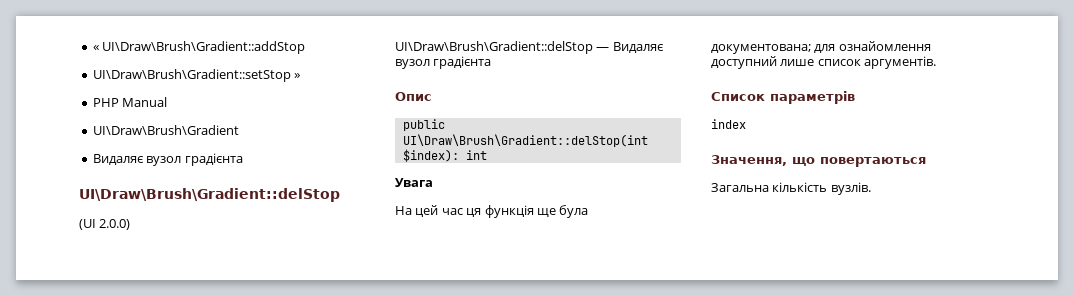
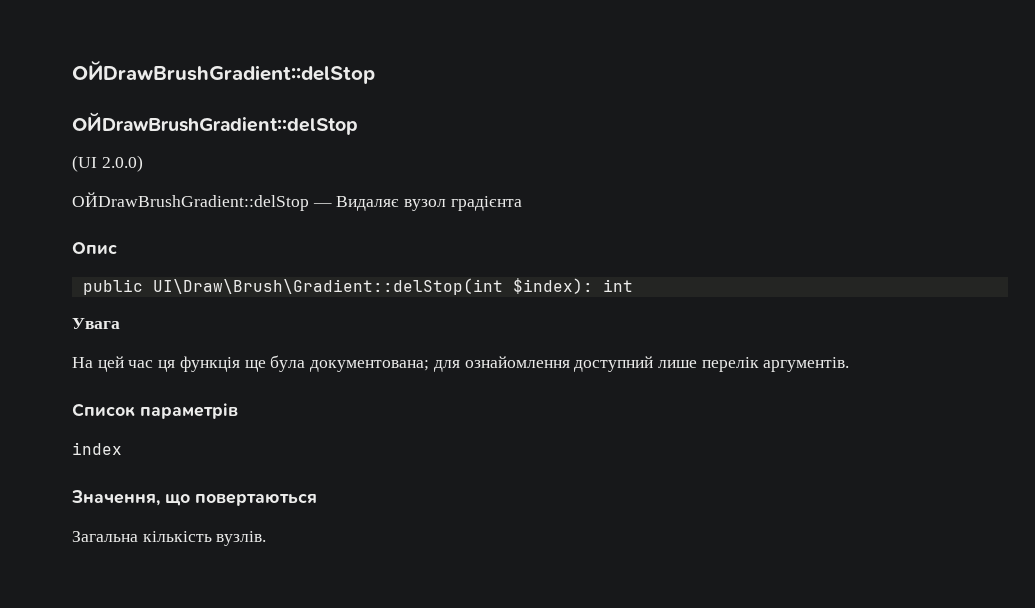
[92,41,306,54] [92,69,301,82] [92,97,168,107] [92,125,239,135] [92,153,243,166] [79,188,340,202] « UI\Draw\Brush\Gradient::addStop // UI\Draw\Brush\Gradient::setStop » // PHP Manual // UI\Draw\Brush\Gradient // Видаляє вузол градієнта // UI\Draw\Brush\Gradient::delStop -> [72,61,375,84] [72,112,358,135] ОЙDrawBrushGradient::delStop // ОЙDrawBrushGradient::delStop
[395,41,593,54] UI\Draw\Brush\Gradient::delStop -> [72,192,309,211] ОЙDrawBrushGradient::delStop
[817,59,861,66] список -> [701,357,759,372] перелік

